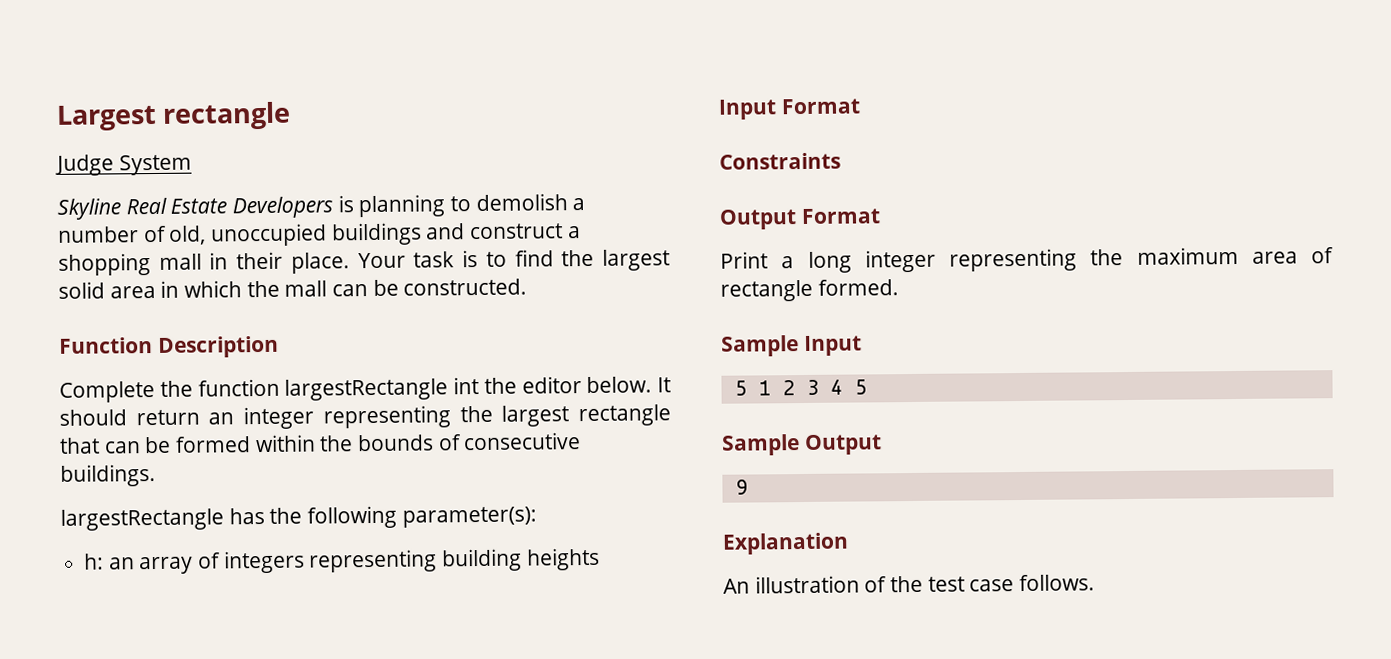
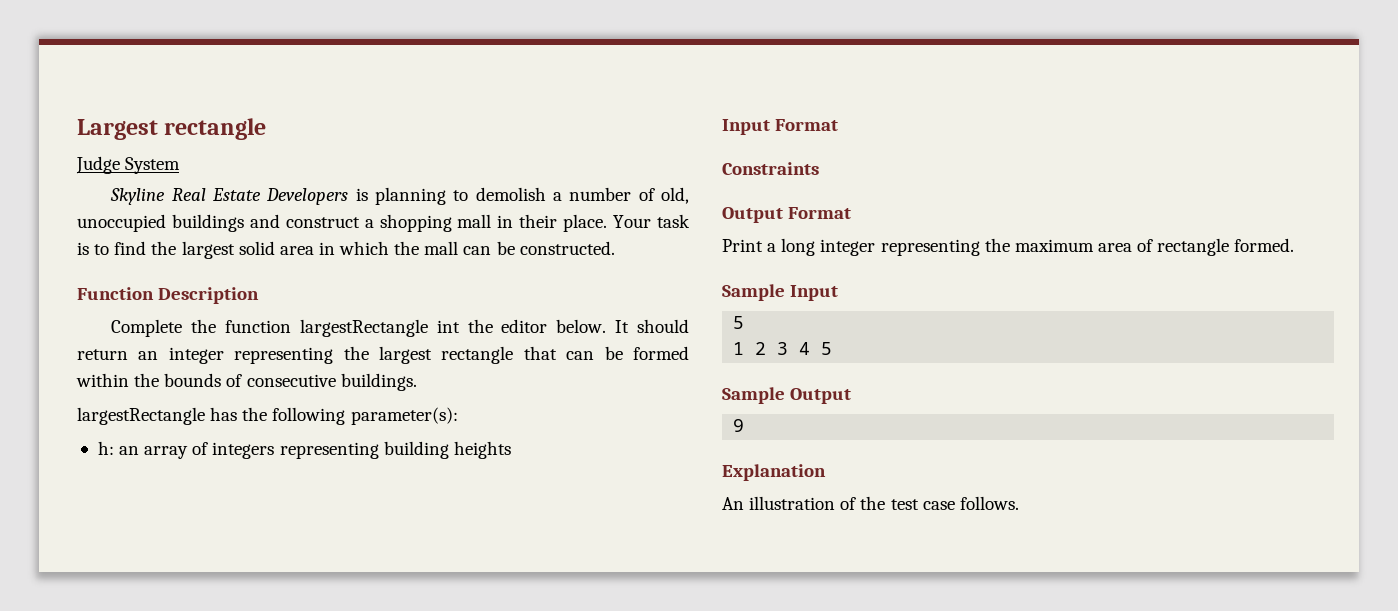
(747, 388) none -> (745, 322) //

